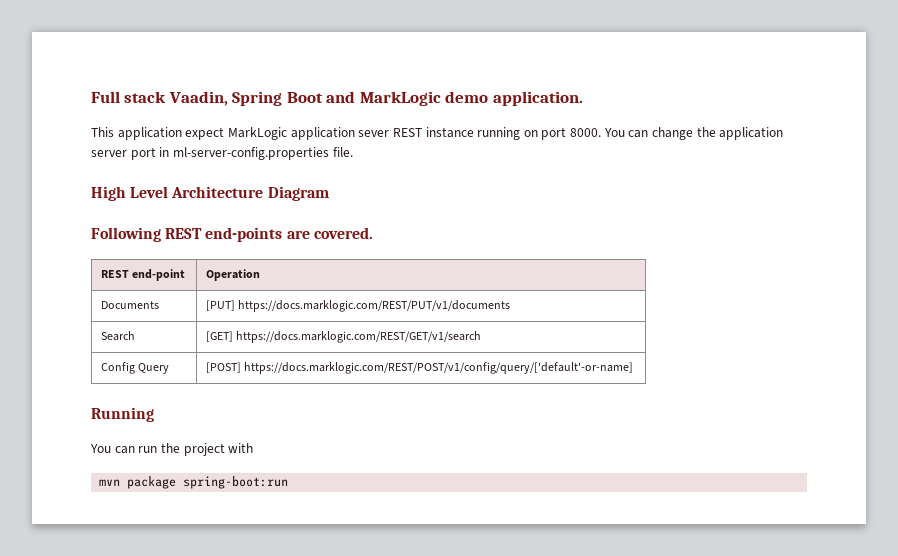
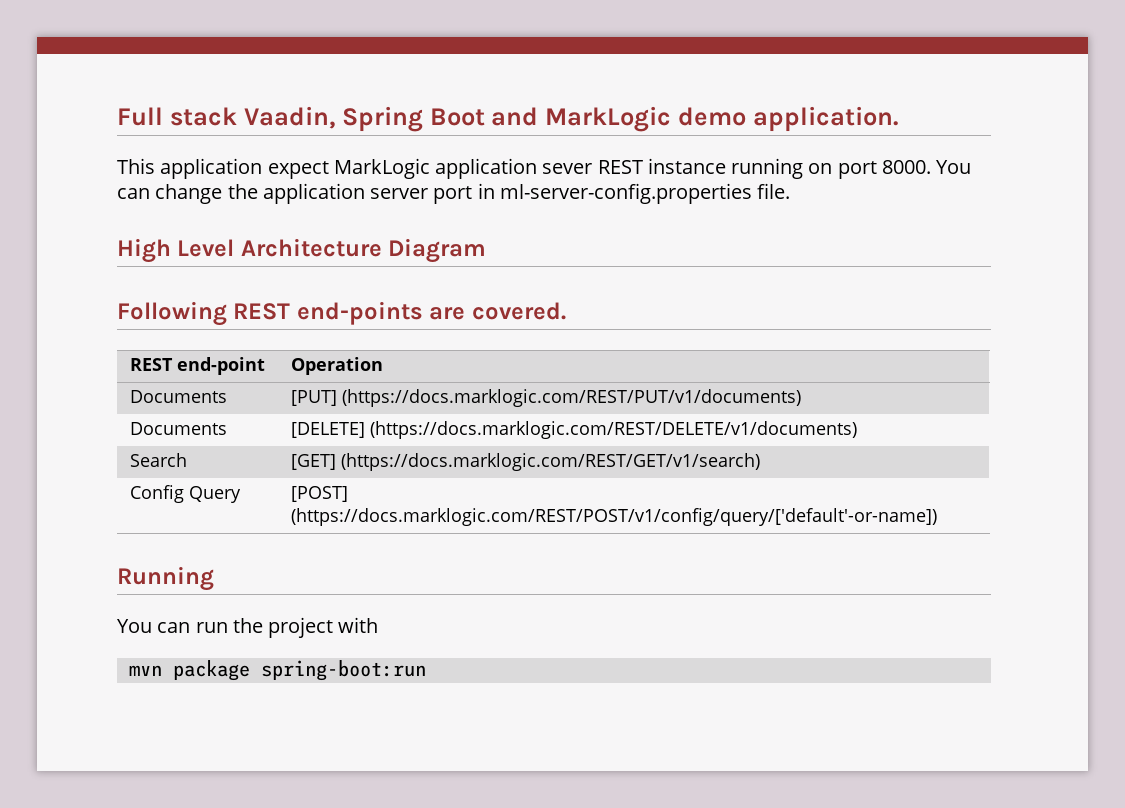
[238,300,511,312] https://docs.marklogic.com/REST/PUT/v1/documents -> [341,389,801,407] [129,422,227,435] [290,421,857,439] (https://docs.marklogic.com/REST/PUT/v1/documents) // Documents | [DELETE] (https://docs.marklogic.com/REST/DELETE/v1/documents)
[236,331,482,343] https://docs.marklogic.com/REST/GET/v1/search -> [340,453,760,471] (https://docs.marklogic.com/REST/GET/v1/search)
[244,362,634,374] https://docs.marklogic.com/REST/POST/v1/config/query/['default'-or-name] -> [290,508,937,526] (https://docs.marklogic.com/REST/POST/v1/config/query/['default'-or-name])

